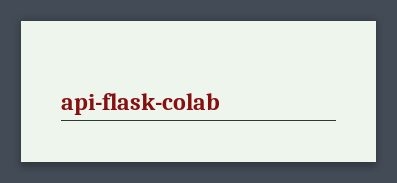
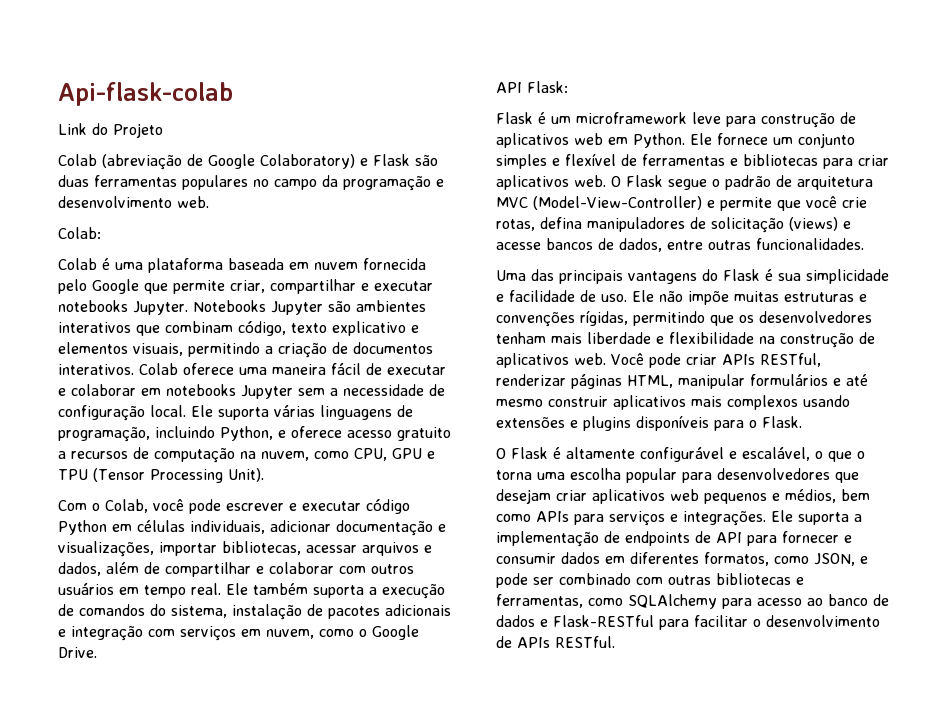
[61,93,220,115] api-flask-colab -> [58,82,233,106] [58,123,163,138] [58,154,438,170] [58,175,444,191] [58,196,209,208] [58,227,101,239] [58,258,426,273] [58,279,433,294] [58,300,426,315] [58,320,419,336] [58,342,433,358] [58,363,446,375] [58,384,445,399] [58,405,413,421] [58,426,451,442] [58,447,435,463] [58,468,264,483] [58,498,410,514] [58,520,446,536] [58,541,432,557] [58,562,414,577] [58,583,445,599] [58,604,451,620] [58,625,419,641] [58,647,97,658] [496,81,568,93] [496,112,856,128] [496,133,855,148] [496,153,889,169] [496,175,873,190] [496,196,867,211] [496,217,851,233] [496,238,864,252] [496,269,889,284] [496,290,867,305] [496,310,872,327] [496,332,875,348] [496,353,821,368] [496,374,868,389] [496,395,850,410] [496,415,802,431] [496,447,865,462] [496,468,859,483] [496,489,870,504] [496,510,862,526] [496,531,852,547] [496,552,868,566] [496,573,804,588] [496,594,889,609] [496,615,880,630] [496,636,615,648] Api-flask-colab // Link do Projeto // Colab (abreviação de Google Colaboratory) e Flask são duas ferramentas populares no campo da programação e desenvolvimento web. // Colab: // Colab é uma plataforma baseada em nuvem fornecida pelo Google que permite criar, compartilhar e executar notebooks Jupyter. Notebooks Jupyter são ambientes interativos que combinam código, texto explicativo e elementos visuais, permitindo a criação de documentos interativos. Colab oferece uma maneira fácil de executar e colaborar em notebooks Jupyter sem a necessidade de configuração local. Ele suporta várias linguagens de programação, incluindo Python, e oferece acesso gratuito a recursos de computação na nuvem, como CPU, GPU e TPU (Tensor Processing Unit). // Com o Colab, você pode escrever e executar código Python em células individuais, adicionar documentação e visualizações, importar bibliotecas, acessar arquivos e dados, além de compartilhar e colaborar com outros usuários em tempo real. Ele também suporta a execução de comandos do sistema, instalação de pacotes adicionais e integração com serviços em nuvem, como o Google Drive. // API Flask: // Flask é um microframework leve para construção de aplicativos web em Python. Ele fornece um conjunto simples e flexível de ferramentas e bibliotecas para criar aplicativos web. O Flask segue o padrão de arquitetura MVC (Model-View-Controller) e permite que você crie rotas, defina manipuladores de solicitação (views) e acesse bancos de dados, entre outras funcionalidades. // Uma das principais vantagens do Flask é sua simplicidade e facilidade de uso. Ele não impõe muitas estruturas e convenções rígidas, permitindo que os desenvolvedores tenham mais liberdade e flexibilidade na construção de aplicativos web. Você pode criar APIs RESTful, renderizar páginas HTML, manipular formulários e até mesmo construir aplicativos mais complexos usando extensões e plugins disponíveis para o Flask. // O Flask é altamente configurável e escalável, o que o torna uma escolha popular para desenvolvedores que desejam criar aplicativos web pequenos e médios, bem como APIs para serviços e integrações. Ele suporta a implementação de endpoints de API para fornecer e consumir dados em diferentes formatos, como JSON, e pode ser combinado com outras bibliotecas e ferramentas, como SQLAlchemy para acesso ao banco de dados e Flask-RESTful para facilitar o desenvolvimento de APIs RESTful.

